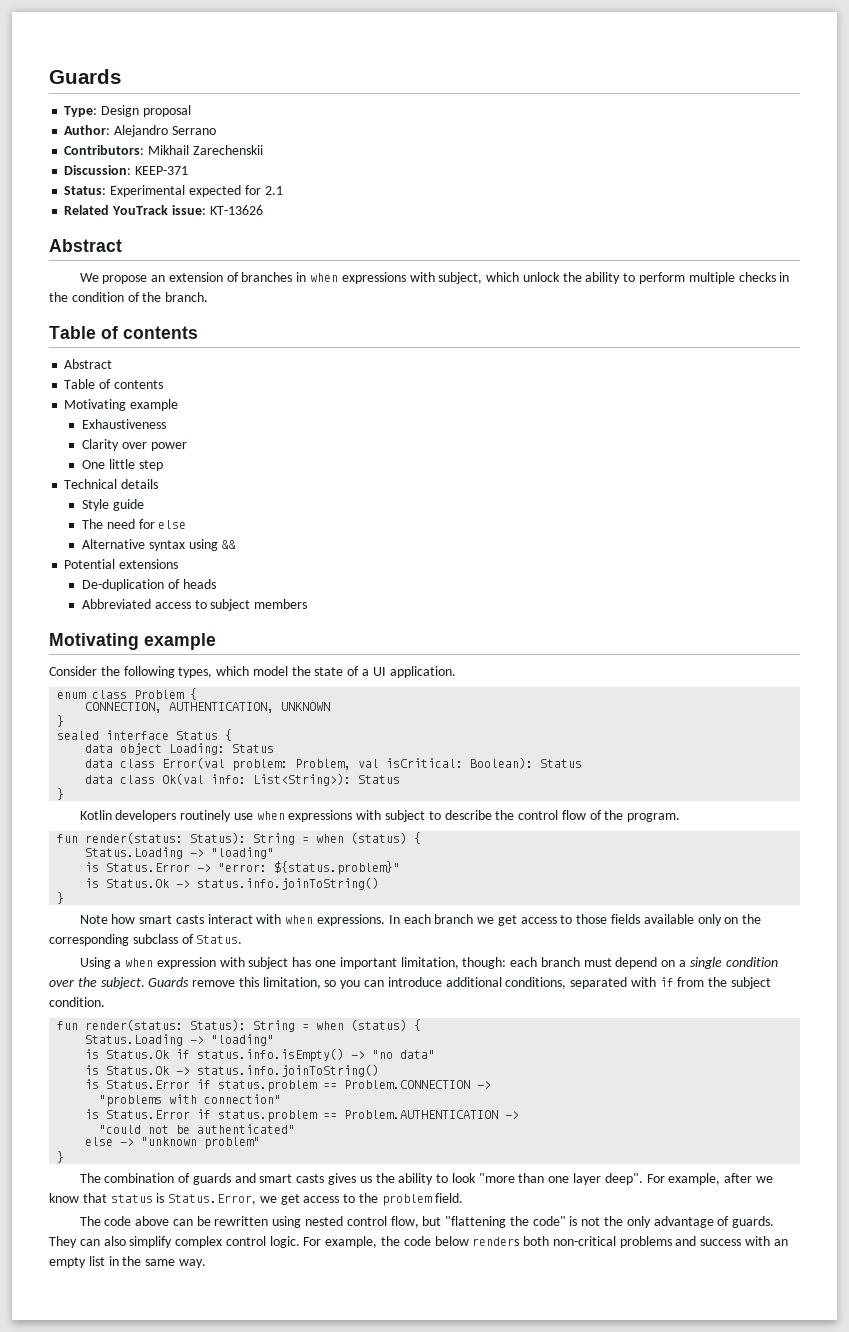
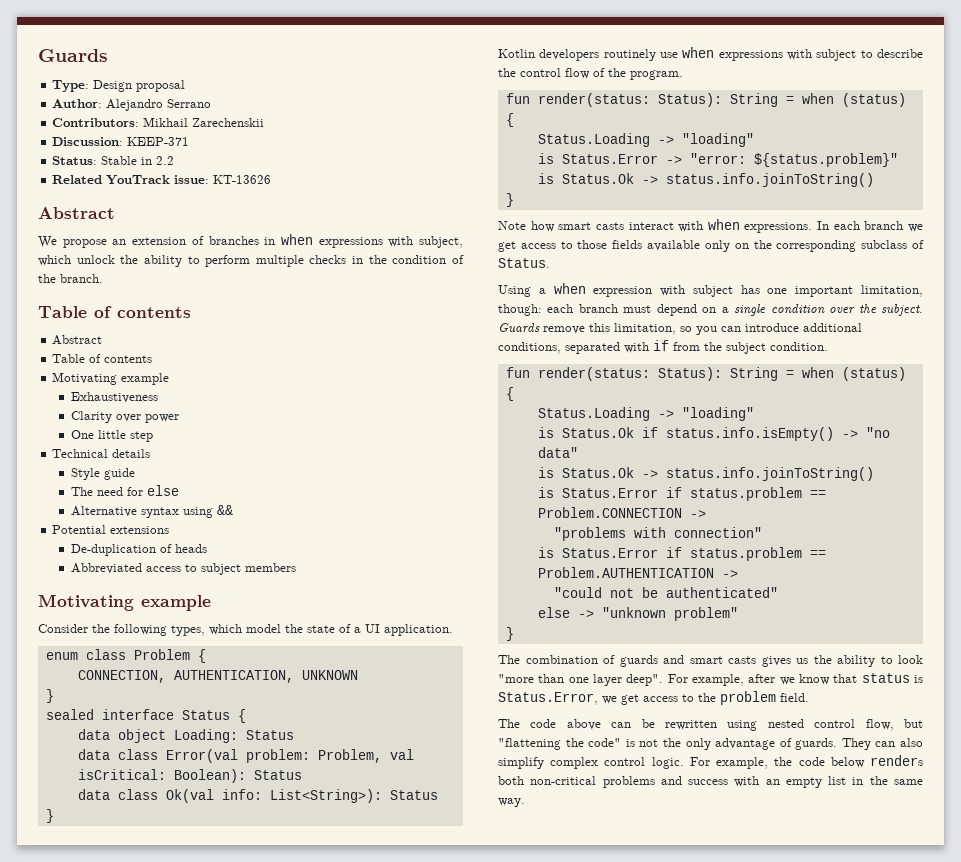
[110,185,283,197] Experimental expected for 2.1 -> [101,156,175,165] Stable in 2.2

